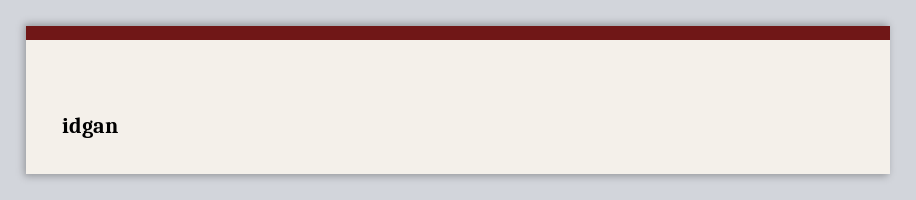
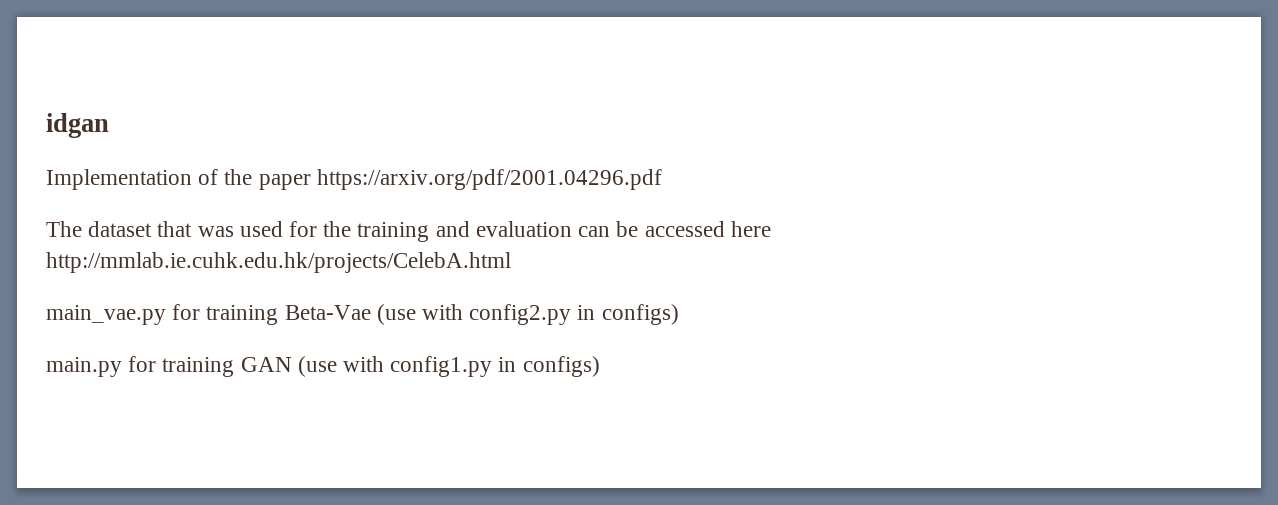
(118, 127) none -> [46,169,662,190] [46,221,771,242] [46,252,511,273] [46,304,679,325] [46,356,600,377] // Implementation of the paper https://arxiv.org/pdf/2001.04296.pdf // The dataset that was used for the training and evaluation can be accessed here http://mmlab.ie.cuhk.edu.hk/projects/CelebA.html // main_vae.py for training Beta-Vae (use with config2.py in configs) // main.py for training GAN (use with config1.py in configs)

